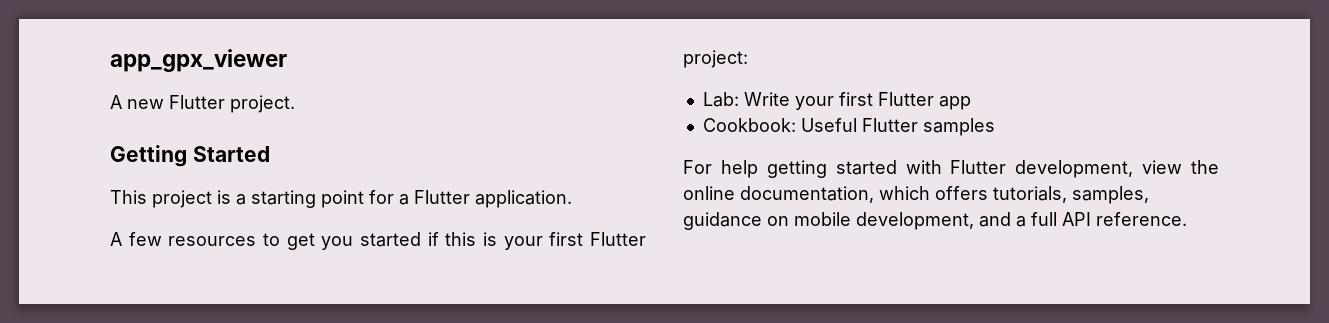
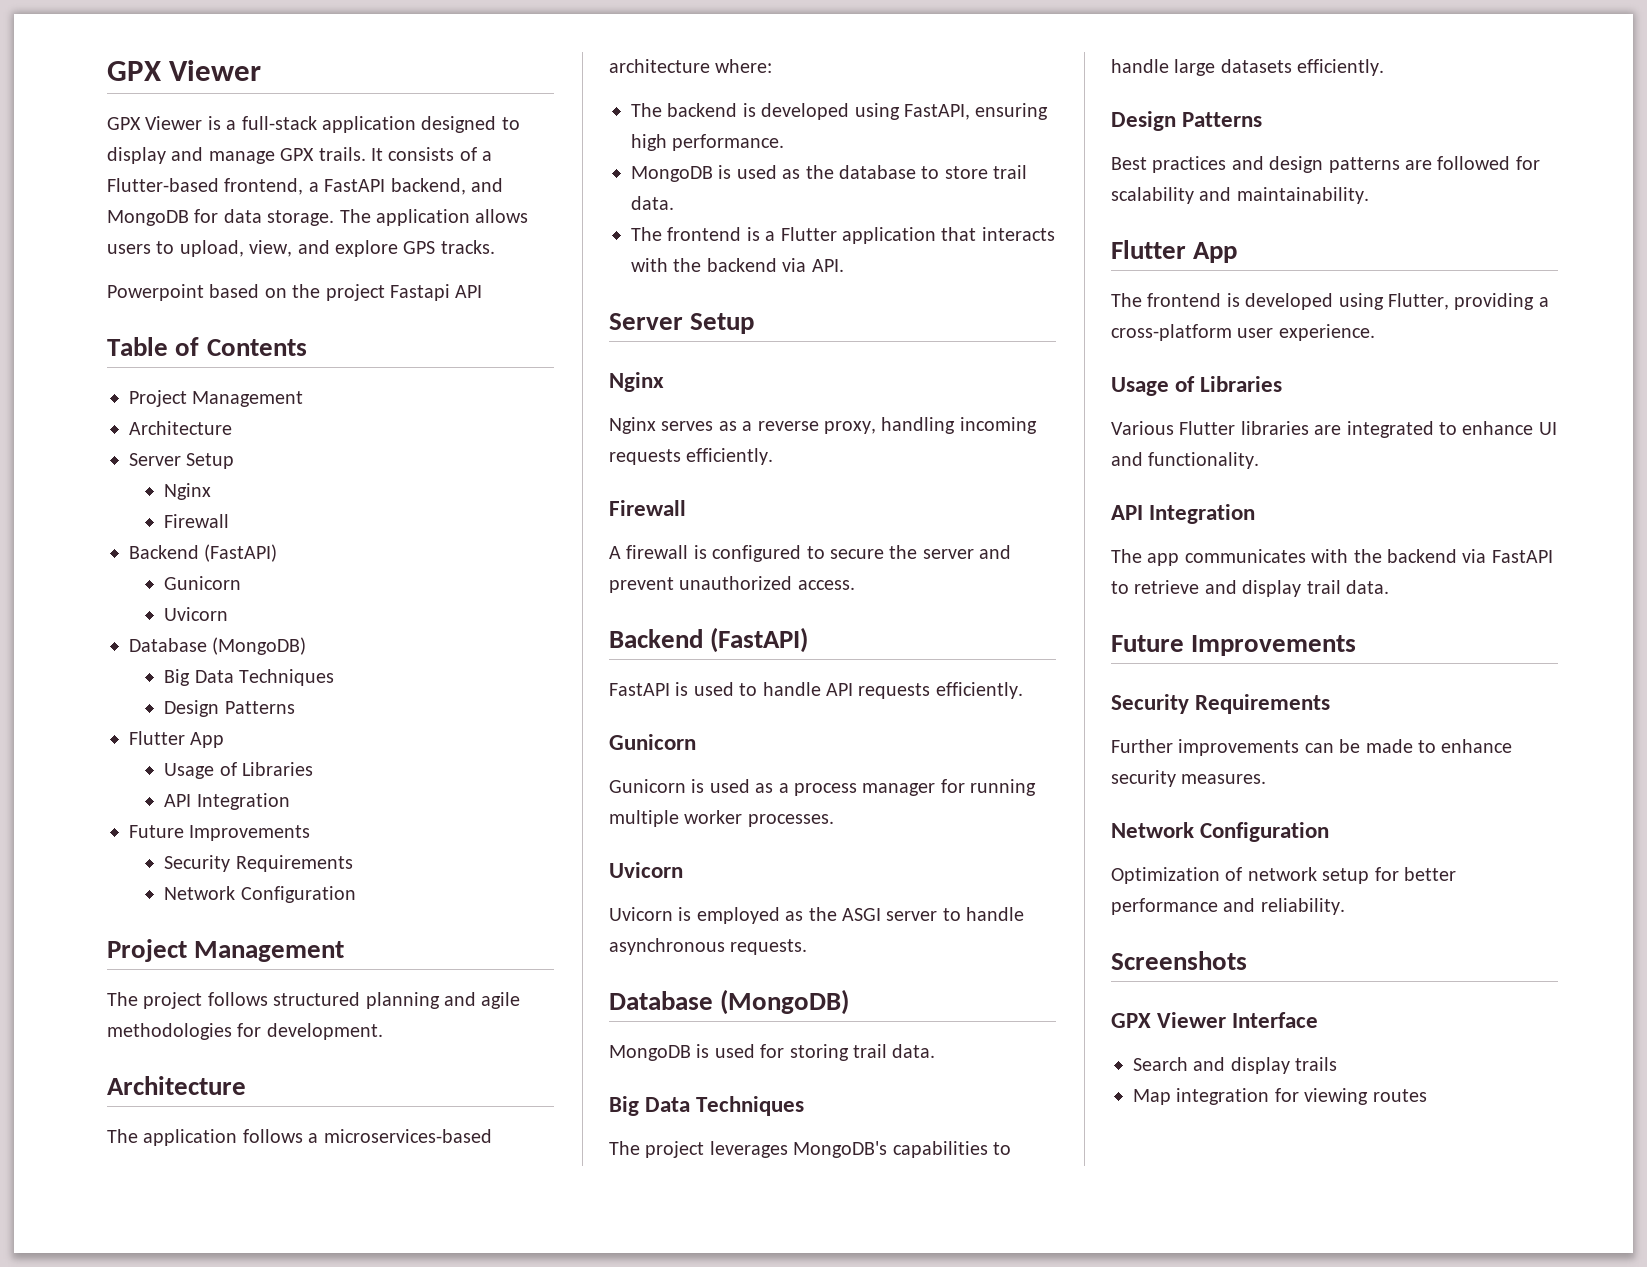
[110,49,287,72] [110,95,295,113] [110,145,270,167] [110,190,572,208] [110,232,647,250] [683,50,748,68] [702,92,971,110] [702,118,995,136] [683,160,1219,178] [683,186,1149,204] [683,212,1187,230] app_gpx_viewer // A new Flutter project. // Getting Started // This project is a starting point for a Flutter application. // A few resources to get you started if this is your first Flutter project: // Lab: Write your first Flutter app // Cookbook: Useful Flutter samples // For help getting started with Flutter development, view the online documentation, which offers tutorials, samples, guidance on mobile development, and a full API reference. -> [107,60,262,81] [107,116,520,133] [107,147,493,164] [107,178,503,195] [107,209,529,226] [107,240,495,257] [107,284,483,301] [107,337,307,356] [129,390,304,407] [129,421,232,435] [129,453,235,469] [164,483,212,500] [164,514,230,528] [129,544,278,562] [164,576,242,590] [164,607,229,621] [129,637,307,655] [164,669,335,686] [164,700,295,717] [129,731,225,748] [164,762,314,779] [164,793,290,810] [129,825,311,841] [164,855,353,872] [164,886,356,903] [107,939,345,962] [107,992,521,1009] [107,1023,383,1040] [107,1076,246,1095] [107,1129,492,1146] [609,59,773,73] [631,103,1049,120] [631,134,785,151] [631,165,1028,182] [631,196,674,210] [631,227,1055,244] [631,258,844,272] [609,313,755,334] [609,372,664,392] [609,417,1037,434] [609,448,774,465] [609,500,686,516] [609,545,1012,562] [609,576,855,593] [609,627,809,653] [609,682,1023,699] [609,734,696,750] [609,779,1037,796] [609,810,834,827] [609,862,683,878] [609,907,1025,924] [609,938,808,955] [609,989,850,1015] [609,1044,936,1061] [609,1096,805,1116] [609,1141,1011,1158] [1111,59,1385,76] [1111,111,1263,131] [1111,156,1540,173] [1111,187,1369,204] [1111,240,1238,263] [1111,293,1549,310] [1111,324,1375,341] [1111,376,1283,396] [1111,421,1557,438] [1111,452,1260,469] [1111,504,1256,524] [1111,549,1553,566] [1111,580,1389,597] [1111,635,1357,656] [1111,694,1331,714] [1111,739,1513,756] [1111,770,1267,787] [1111,822,1330,842] [1111,867,1456,884] [1111,898,1345,915] [1111,951,1247,970] [1111,1012,1319,1028] [1133,1057,1338,1074] [1133,1088,1427,1105] GPX Viewer // GPX Viewer is a full-stack application designed to display and manage GPX trails. It consists of a Flutter-based frontend, a FastAPI backend, and MongoDB for data storage. The application allows users to upload, view, and explore GPS tracks. // Powerpoint based on the project Fastapi API // Table of Contents // Project Management // Architecture // Server Setup // Nginx // Firewall // Backend (FastAPI) // Gunicorn // Uvicorn // Database (MongoDB) // Big Data Techniques // Design Patterns // Flutter App // Usage of Libraries // API Integration // Future Improvements // Security Requirements // Network Configuration // Project Management // The project follows structured planning and agile methodologies for development. // Architecture // The application follows a microservices-based architecture where: // The backend is developed using FastAPI, ensuring high performance. // MongoDB is used as the database to store trail data. // The frontend is a Flutter application that interacts with the backend via API. // Server Setup // Nginx // Nginx serves as a reverse proxy, handling incoming requests efficiently. // Firewall // A firewall is configured to secure the server and prevent unauthorized access. // Backend (FastAPI) // FastAPI is used to handle API requests efficiently. // Gunicorn // Gunicorn is used as a process manager for running multiple worker processes. // Uvicorn // Uvicorn is employed as the ASGI server to handle asynchronous requests. // Database (MongoDB) // MongoDB is used for storing trail data. // Big Data Techniques // The project leverages MongoDB's capabilities to handle large datasets efficiently. // Design Patterns // Best practices and design patterns are followed for scalability and maintainability. // Flutter App // The frontend is developed using Flutter, providing a cross-platform user experience. // Usage of Libraries // Various Flutter libraries are integrated to enhance UI and functionality. // API Integration // The app communicates with the backend via FastAPI to retrieve and display trail data. // Future Improvements // Security Requirements // Further improvements can be made to enhance security measures. // Network Configuration // Optimization of network setup for better performance and reliability. // Screenshots // GPX Viewer Interface // Search and display trails // Map integration for viewing routes

